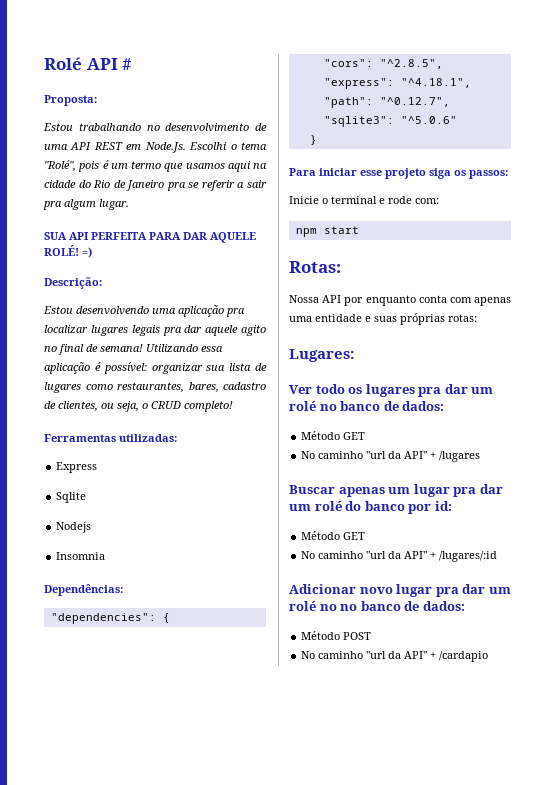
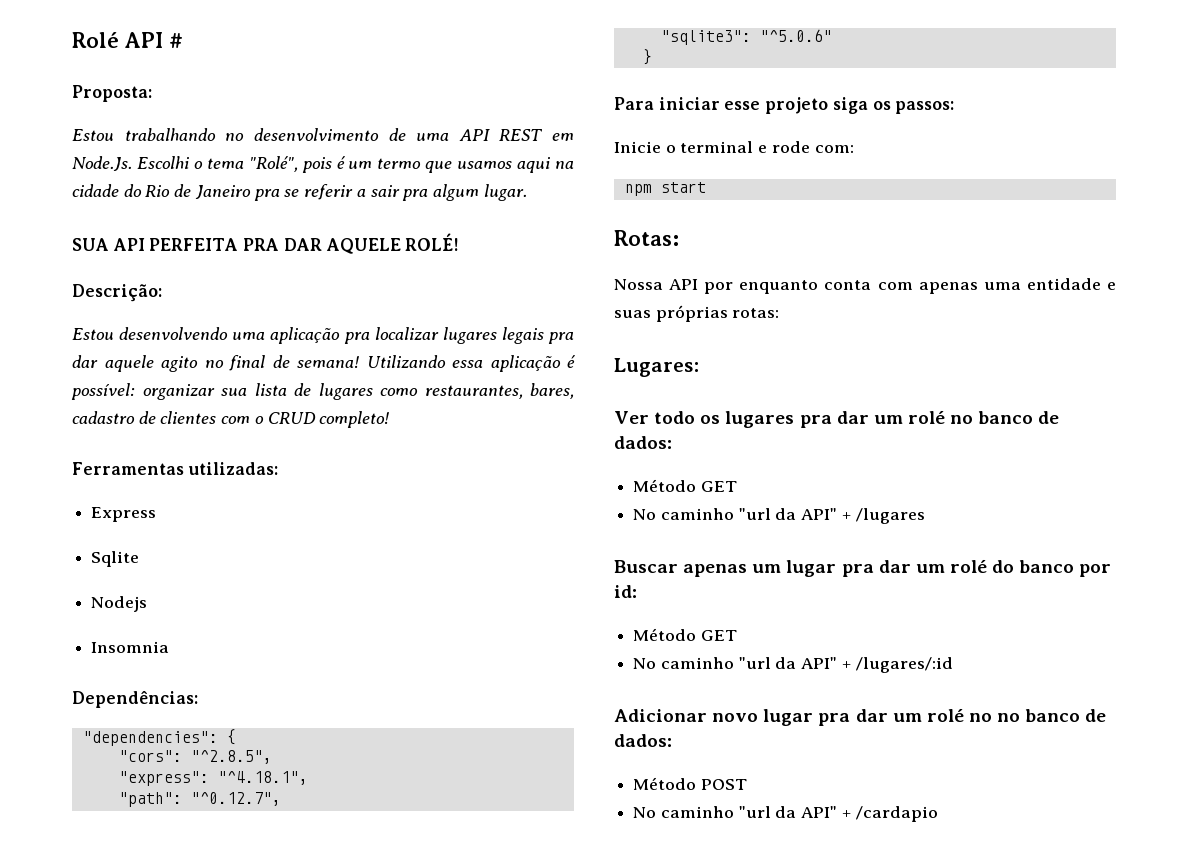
[149,232,181,240] PARA -> [243,238,280,251] PRA
[82,247,92,258] =) -> (460, 242) none
[58,401,139,412] clientes, ou seja, -> [160,411,251,424] clientes com

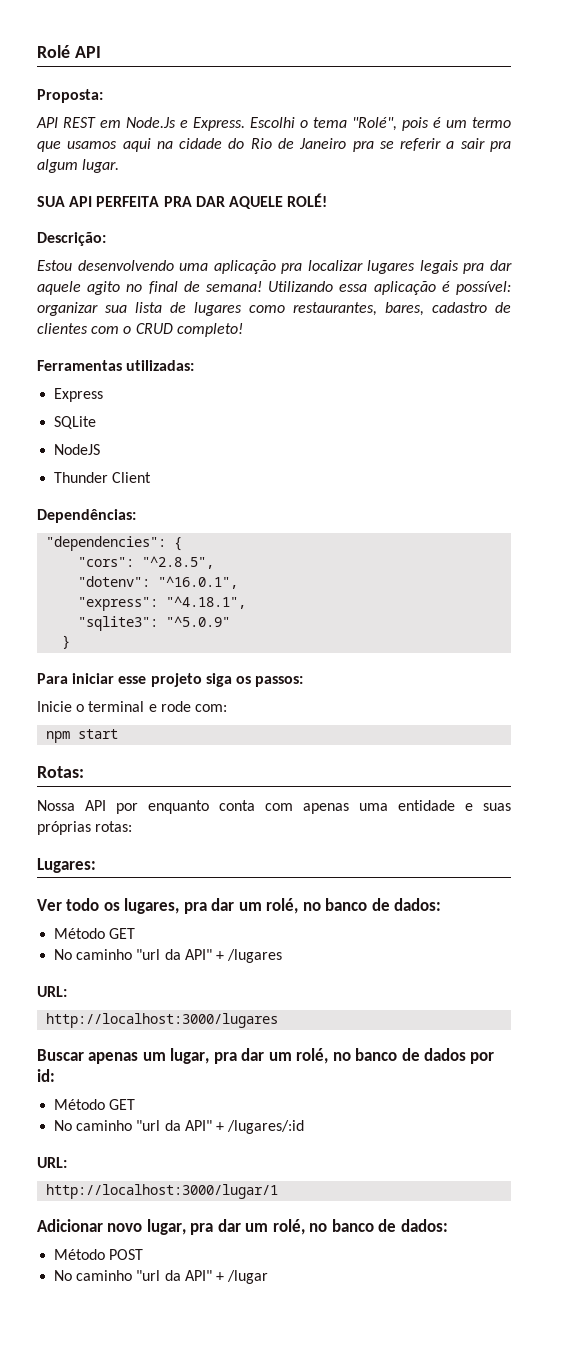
[169,33,183,48] # -> (101, 52) none
[72,128,574,141] [72,156,132,171] Estou trabalhando no desenvolvimento de uma API REST em Node.Js. -> [36,117,245,131] API REST em Node.Js e Express.
[91,551,140,567] [91,596,148,612] [91,641,170,653] Sqlite // Nodejs // Insomnia -> [54,416,97,429] [54,444,101,455] [54,472,152,483] SQLite // NodeJS // Thunder Client
(272, 757) none -> [78,576,239,589] // "dotenv": "^16.0.1",
[118,792,281,807] // "path": "^0.12.7", -> (247, 602) none
[759,29,832,42] "^5.0.6" -> [166,616,231,627] "^5.0.9"
[725,410,945,428] lugares pra dar um rolé -> [124,898,299,914] lugares, pra dar um rolé,
(925, 516) none -> [37,986,67,997] [46,1013,279,1028] // URL: // http://localhost:3000/lugares
[786,559,1075,577] lugar pra dar um rolé do banco -> [170,1048,467,1064] lugar, pra dar um rolé, no banco de dados
(953, 665) none -> [37,1157,67,1168] [46,1184,279,1199] // URL: // http://localhost:3000/lugar/1
[763,708,992,726] lugar pra dar um rolé no -> [146,1219,305,1235] lugar, pra dar um rolé,
[855,806,938,822] /cardapio -> [227,1270,269,1284] /lugar

